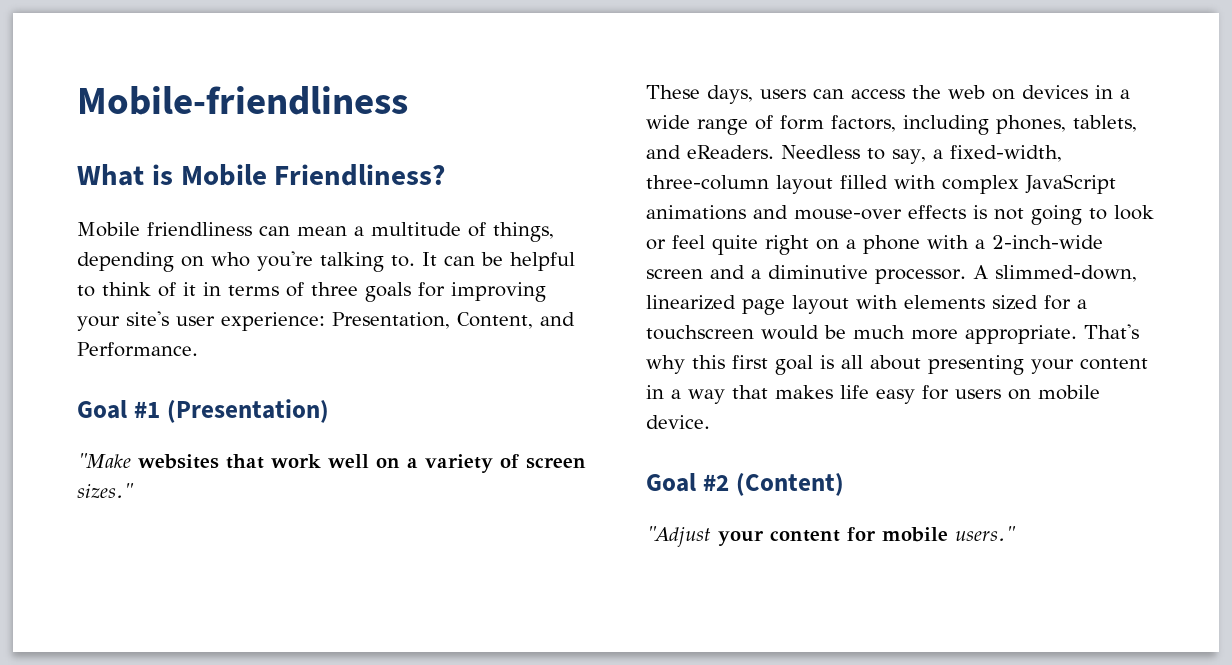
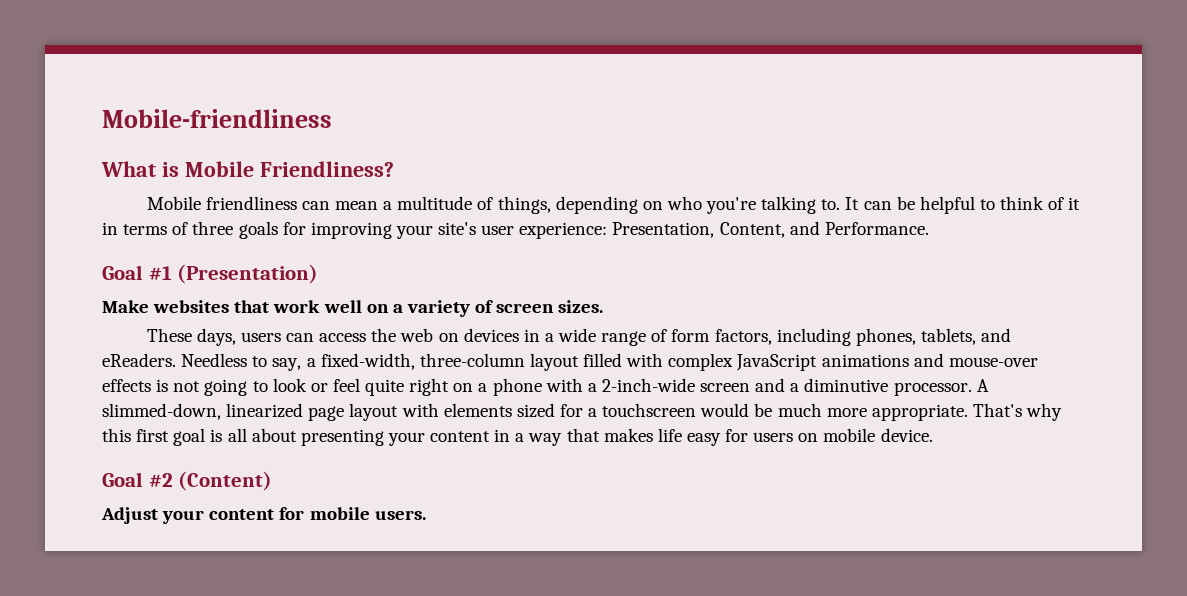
[77,453,131,468] "Make -> [102,300,149,313] Make
[77,483,134,498] sizes." -> [558,300,604,313] sizes.
[646,526,711,547] "Adjust -> [101,507,158,524] Adjust
[955,526,1016,541] users." -> [374,510,426,520] users.

